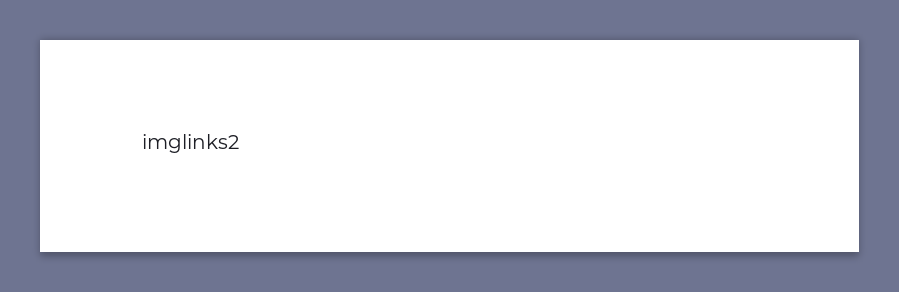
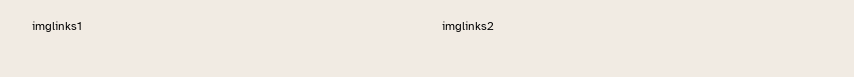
(142, 143) none -> [32,21,82,32] imglinks1 //

